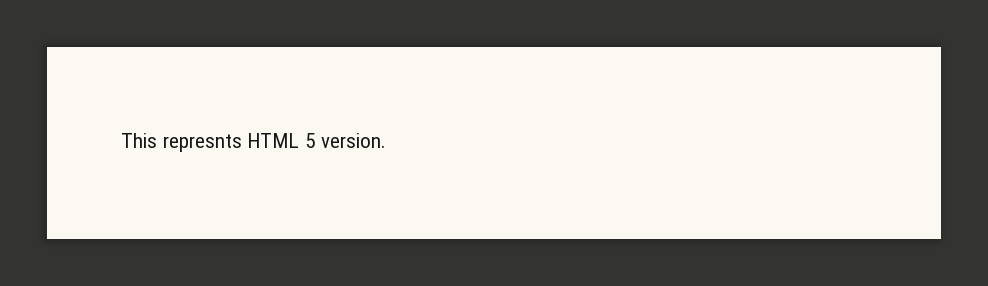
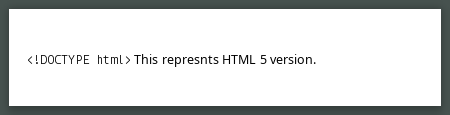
(121, 140) none -> [26,55,131,64] <!DOCTYPE html>

